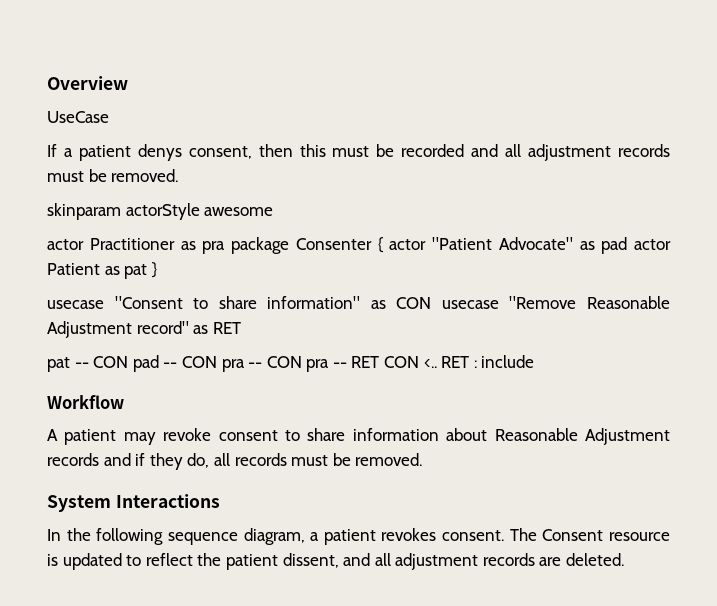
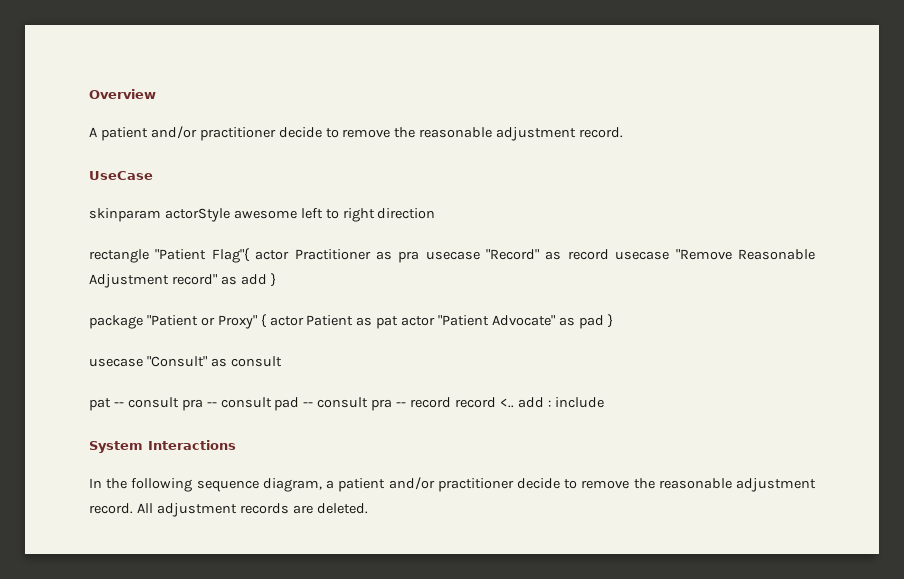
[47,111,109,123] [47,144,670,161] [47,169,179,182] [47,203,274,220] [47,237,671,254] [47,262,157,279] [47,296,432,309] UseCase // If a patient denys consent, then this must be recorded and all adjustment records must be removed. // skinparam actorStyle awesome // actor Practitioner as pra package Consenter { actor "Patient Advocate" as pad actor Patient as pat } // usecase "Consent to share information" as CON -> [89,126,624,141] [89,171,153,180] [89,208,436,222] [89,248,609,263] A patient and/or practitioner decide to remove the reasonable adjustment record. // UseCase // skinparam actorStyle awesome left to right direction // rectangle "Patient Flag"{ actor Practitioner as pra usecase "Record" as record
[212,322,241,334] [47,356,129,372] RET // pat -- CON -> [240,273,276,287] [89,314,613,329] [89,356,282,367] [89,397,272,411] add } // package "Patient or Proxy" { actor Patient as pat actor "Patient Advocate" as pad } // usecase "Consult" as consult // pat -- consult pra -- consult
[181,355,535,372] [47,395,124,409] [47,428,670,445] [47,453,423,470] CON pra -- CON pra -- RET CON <.. RET : include // Workflow // A patient may revoke consent to share information about Reasonable Adjustment records and if they do, all records must be removed. -> [317,397,604,411] consult pra -- record record <.. add : include
[381,528,670,541] [47,553,391,570] revokes consent. The Consent resource is updated to reflect the patient dissent, and all -> [388,477,816,492] [89,503,153,514] and/or practitioner decide to remove the reasonable adjustment record. All

